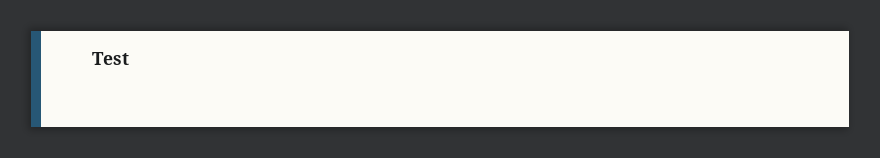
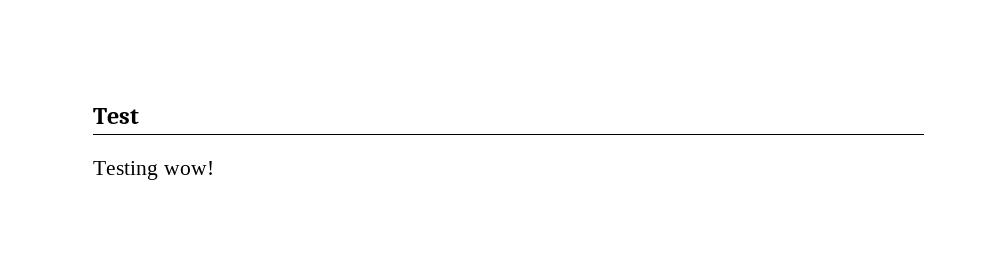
(129, 58) none -> [93,161,214,180] // Testing wow!

